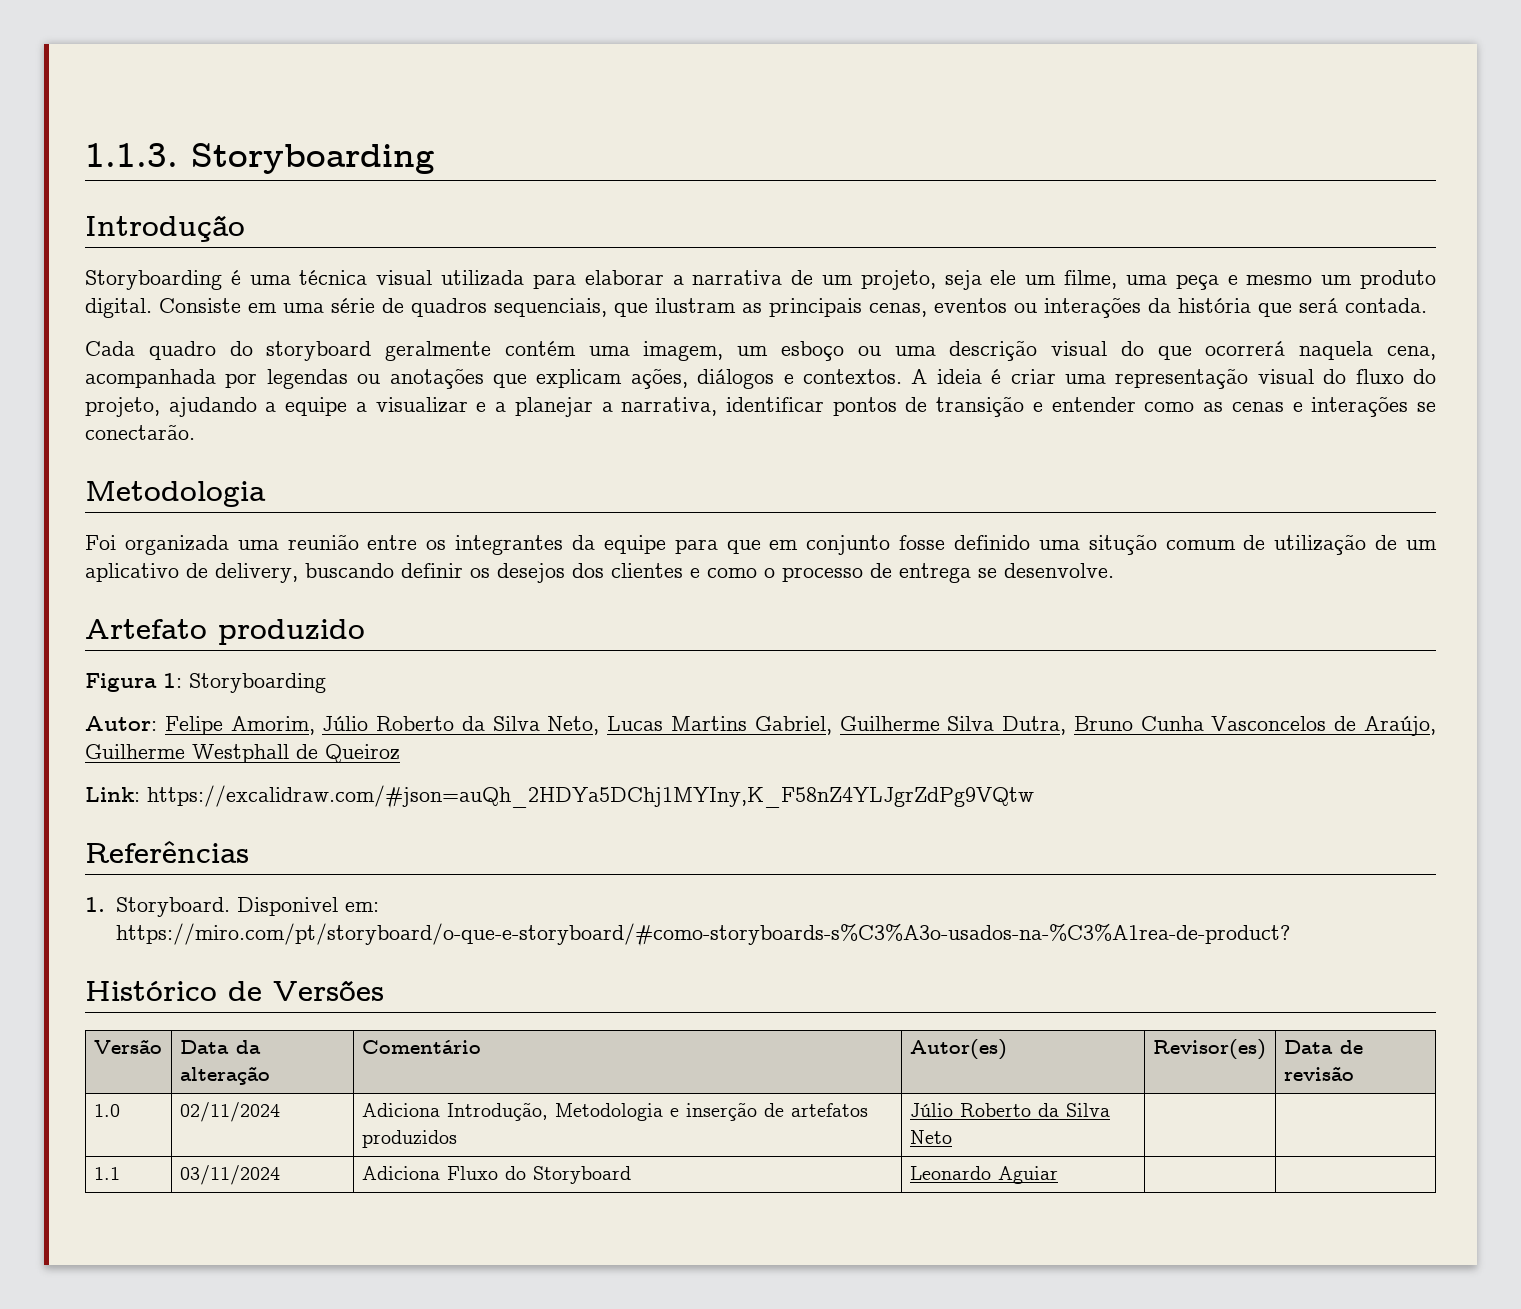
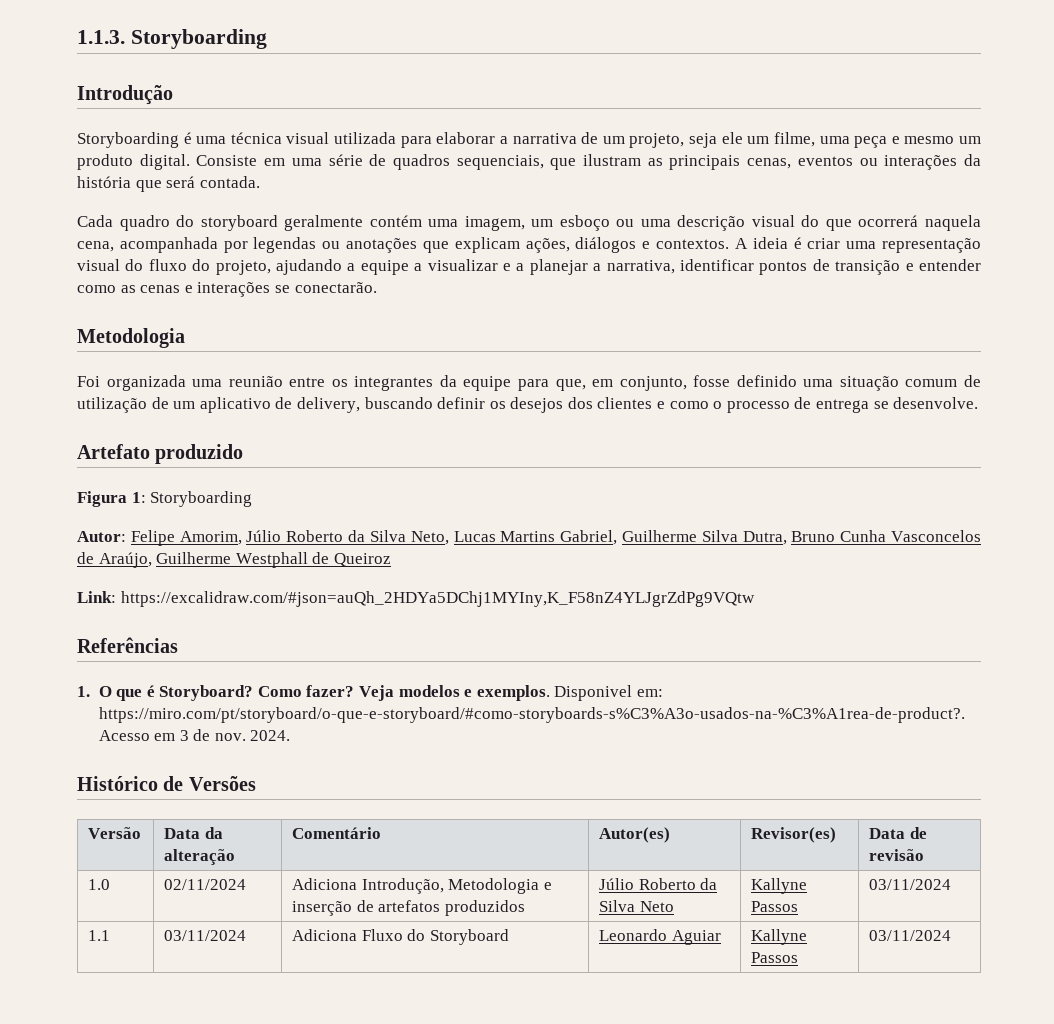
[726,535,891,555] que em conjunto -> [555,376,687,391] que, em conjunto,
[1088,534,1157,555] situção -> [839,376,899,391] situação
[115,897,379,917] [115,923,1290,947] Storyboard. Disponivel em: https://miro.com/pt/storyboard/o-que-e-storyboard/#como-storyboards-s%C3%A3o-usados-na-%C3%A1rea-de-product? -> [98,685,663,701] [98,707,965,723] [98,729,291,741] O que é Storyboard? Como fazer? Veja modelos e exemplos. Disponivel em: https://miro.com/pt/storyboard/o-que-e-storyboard/#como-storyboards-s%C3%A3o-usados-na-%C3%A1rea-de-product?. Acesso em 3 de nov. 2024.
(952, 1137) | -> [751,878,808,894] [751,901,799,912] [869,879,952,890] Kallyne Passos | 03/11/2024
(1058, 1175) | -> [751,929,808,945] [751,952,799,963] [869,930,952,941] Kallyne Passos | 03/11/2024

